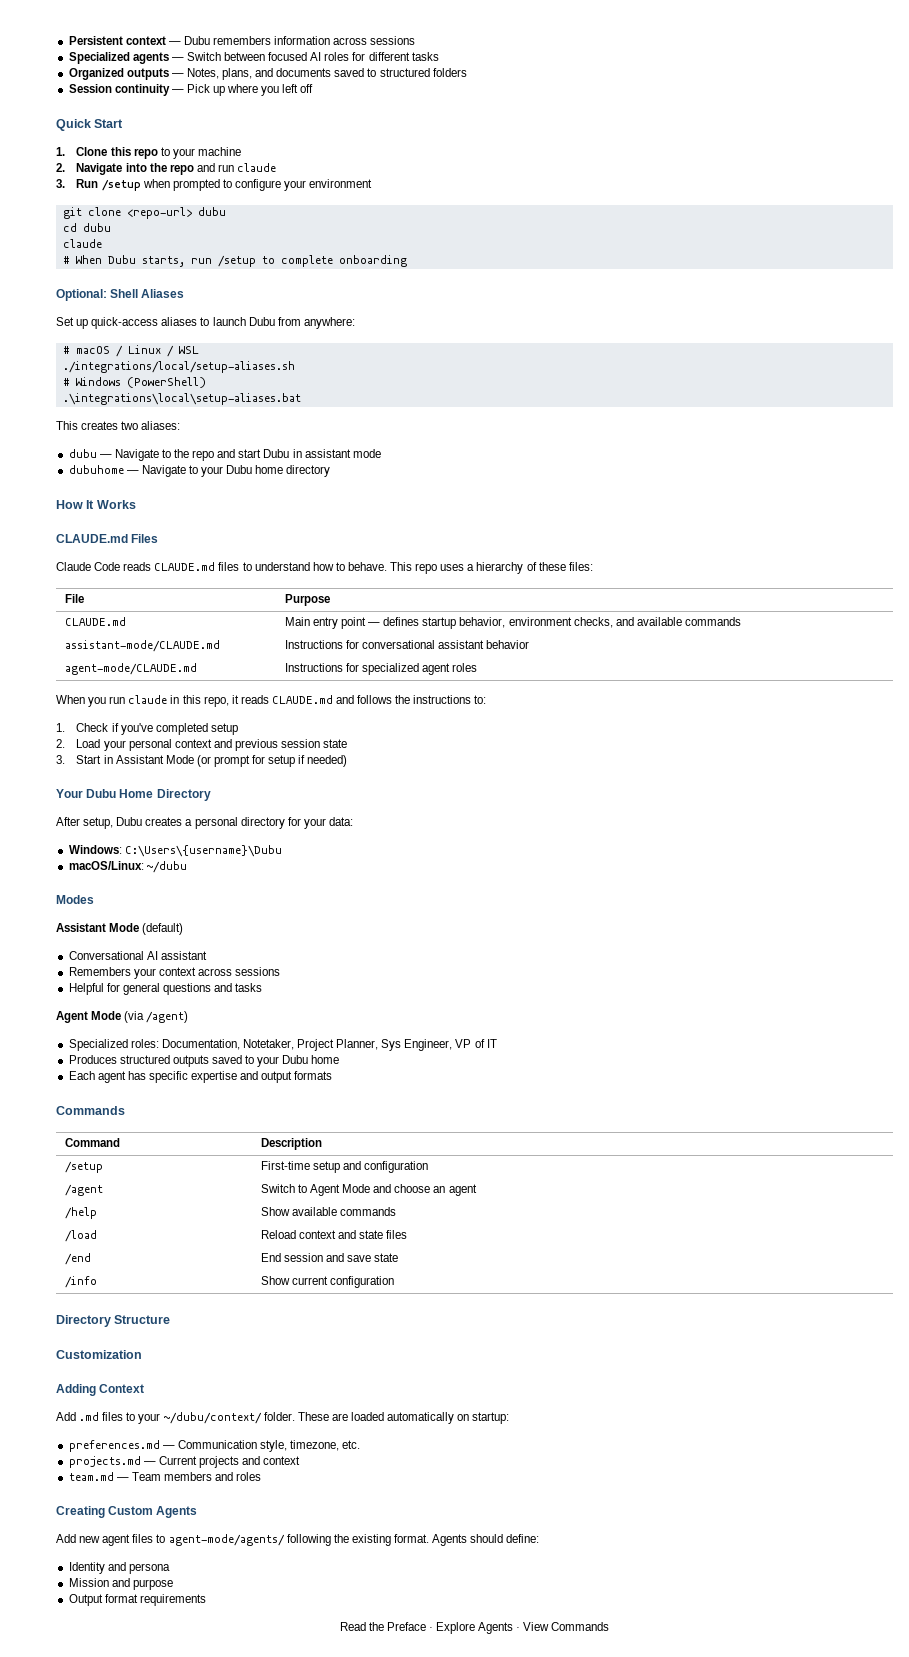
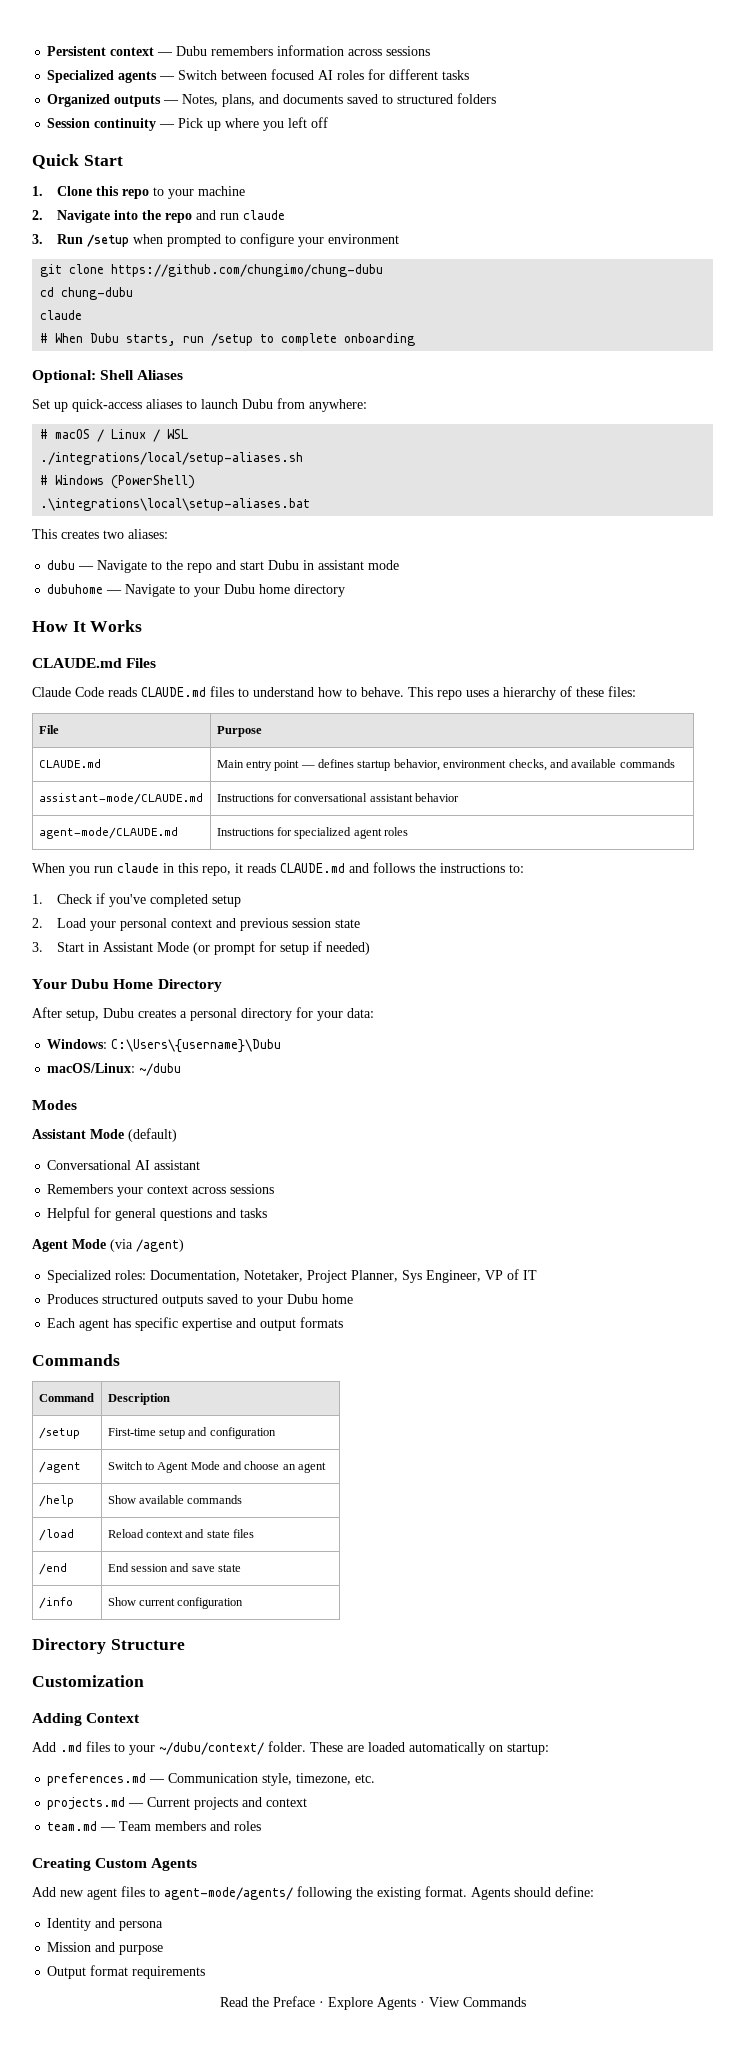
[126,207,226,219] <repo-url> dubu -> [111,264,384,277] https://github.com/chungimo/chung-dubu
[82,223,111,232] dubu -> [61,287,134,300] chung-dubu

